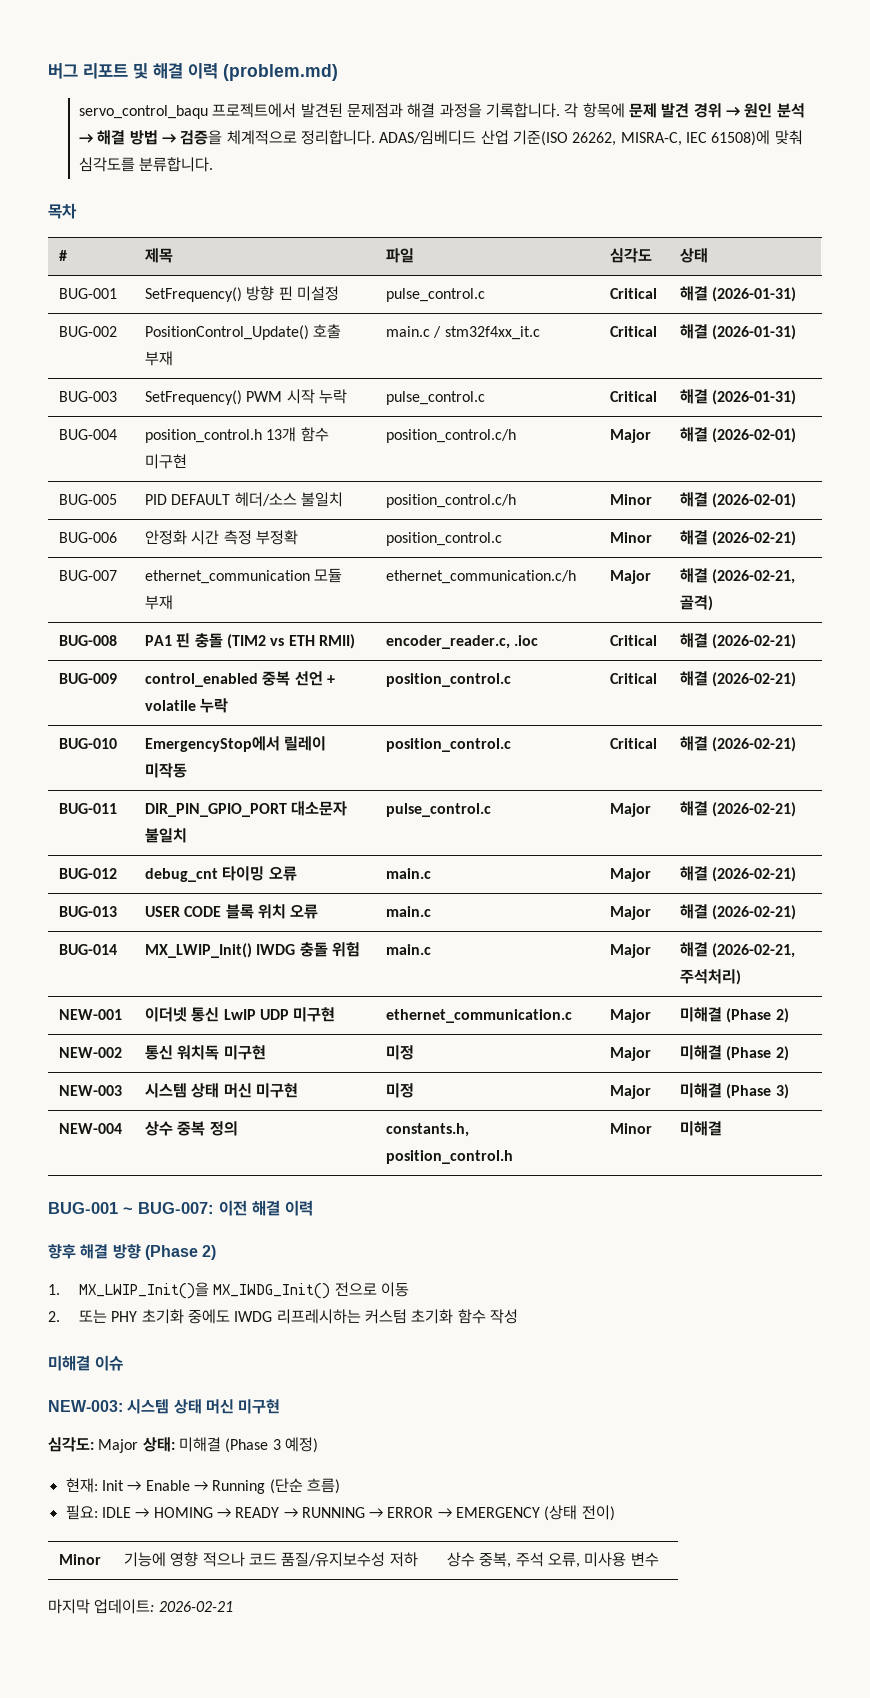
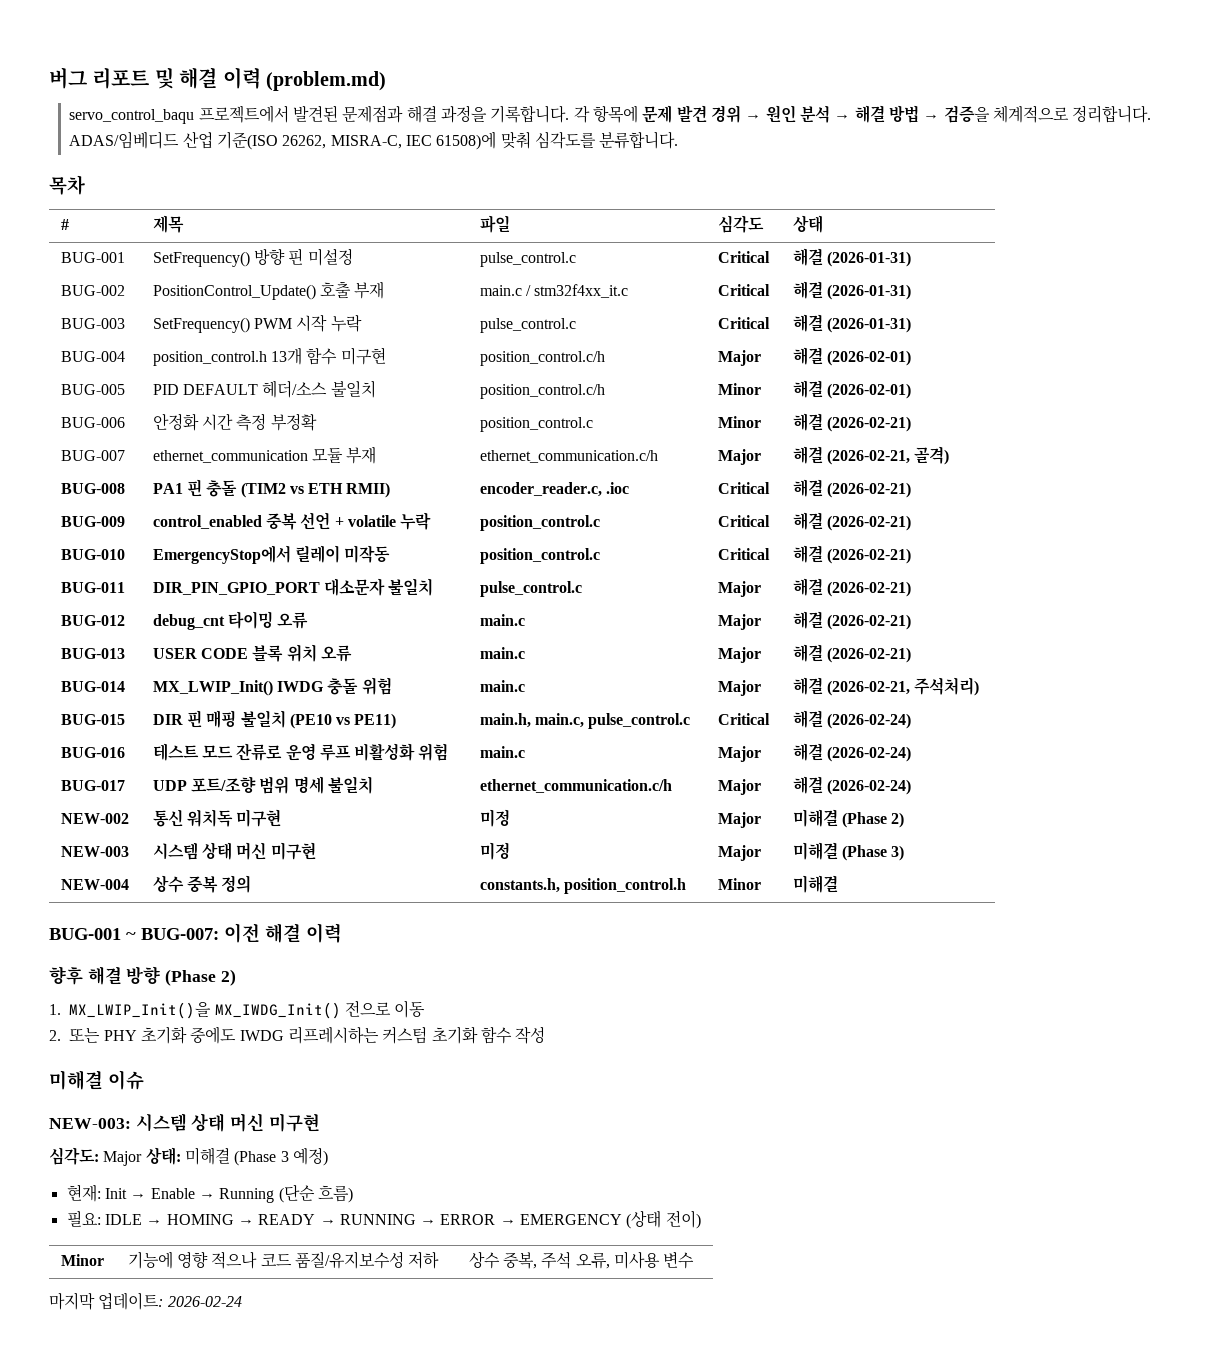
[59,1009,123,1020] [145,1007,336,1022] [386,1009,573,1023] [610,1009,652,1023] [680,1007,789,1023] NEW-001 | 이더넷 통신 LwIP UDP 미구현 | ethernet_communication.c | Major | 미해결 (Phase 2) -> [60,714,125,725] [152,710,397,729] [479,713,691,729] [717,713,770,725] [792,710,911,729] [60,747,125,758] [152,743,449,761] [479,746,525,758] [717,746,761,762] [792,743,911,762] [60,780,125,791] [152,776,373,794] [479,779,672,793] [717,779,761,795] [792,776,911,795] BUG-015 | DIR 핀 매핑 불일치 (PE10 vs PE11) | main.h, main.c, pulse_control.c | Critical | 해결 (2026-02-24) // BUG-016 | 테스트 모드 잔류로 운영 루프 비활성화 위험 | main.c | Major | 해결 (2026-02-24) // BUG-017 | UDP 포트/조향 범위 명세 불일치 | ethernet_communication.c/h | Major | 해결 (2026-02-24)
[158,1601,233,1612] 2026-02-21 -> [167,1296,242,1307] 2026-02-24

